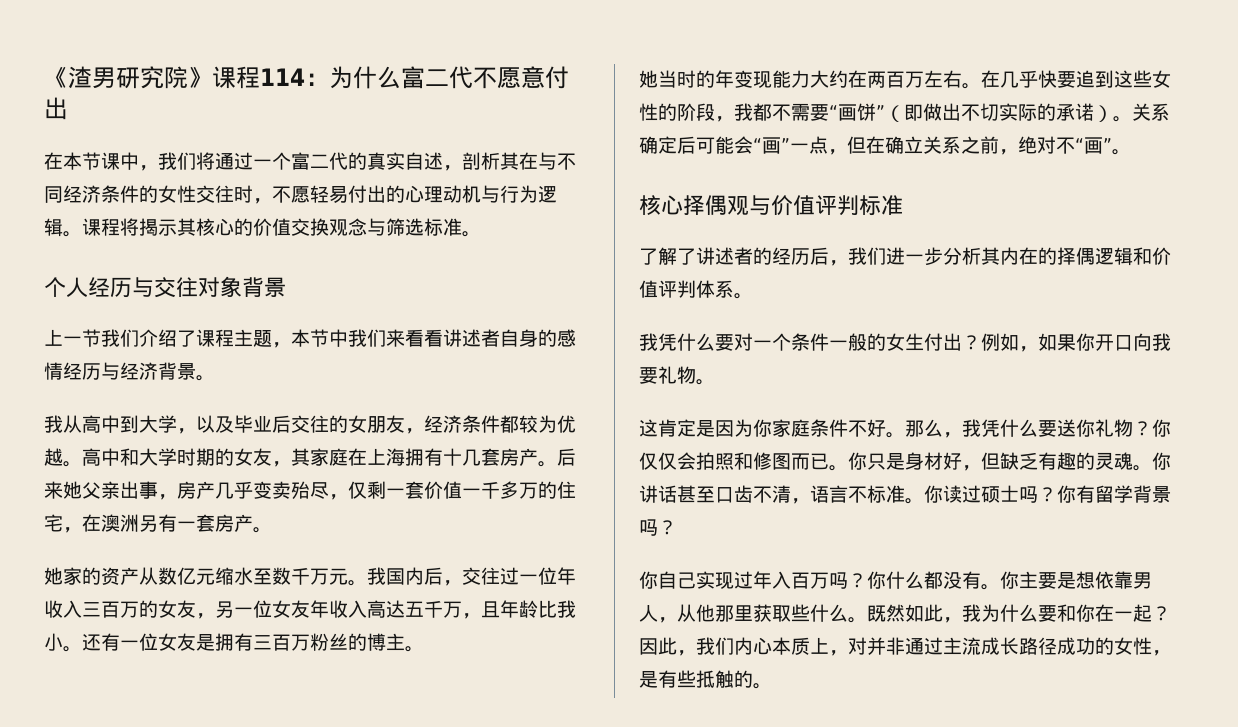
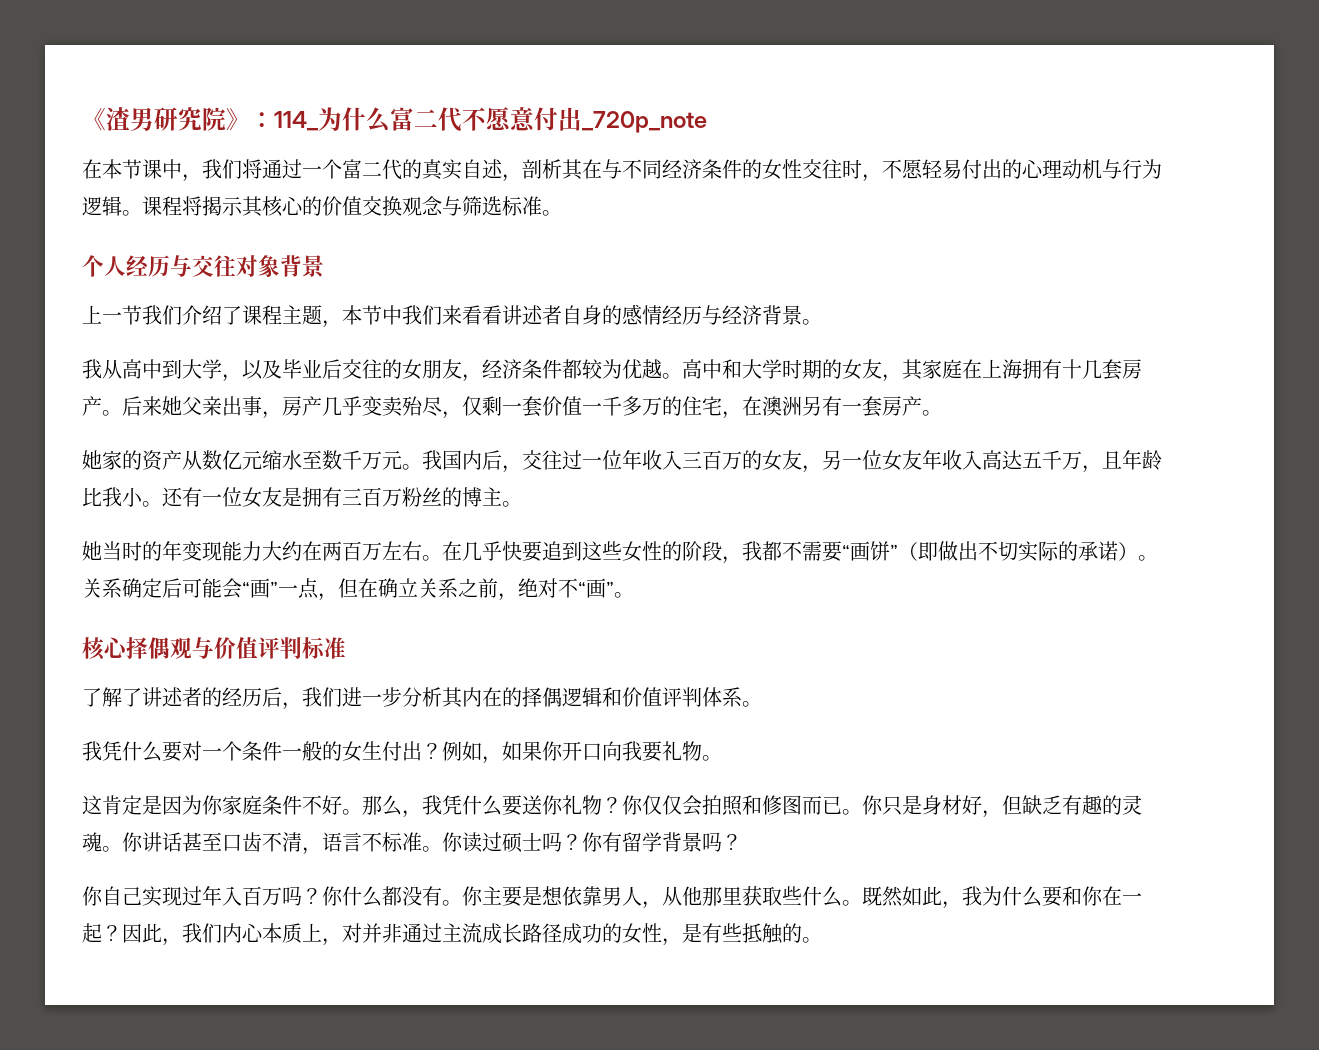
[212,66,329,89] 课程114： -> [250,111,318,131] ：114_
(68, 108) none -> [582,111,707,133] _720p_note

